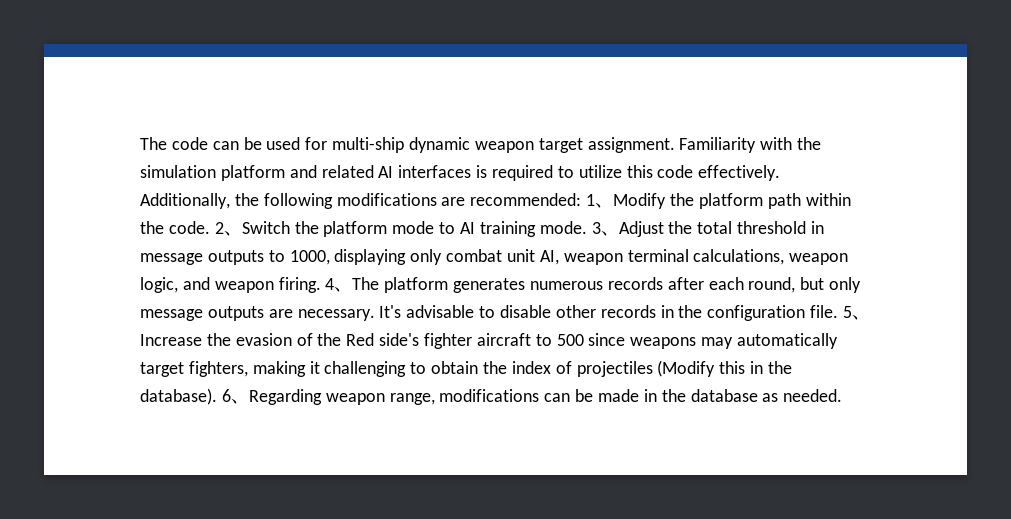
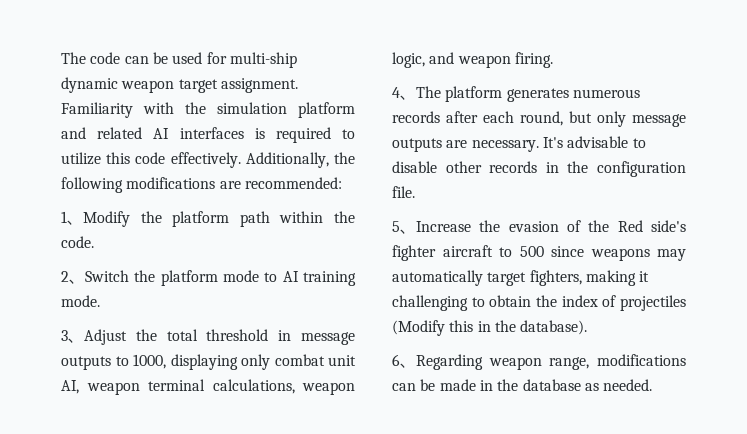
(582, 199) none -> (342, 183) //
(210, 227) none -> (94, 242) //
(587, 227) none -> (100, 301) //
(321, 285) none -> (553, 60) //
(839, 311) none -> (415, 192) //
(217, 396) none -> (588, 327) //

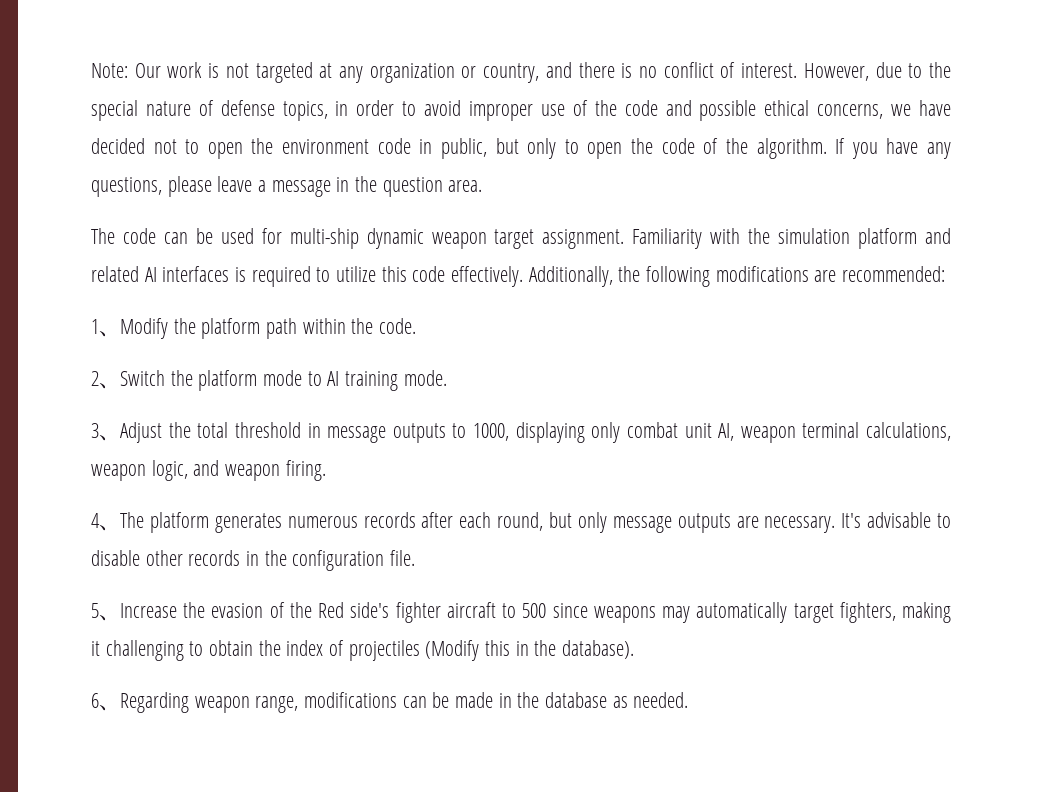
(61, 58) none -> [91,62,952,83] [91,100,952,121] [91,138,951,159] [91,176,483,197] Note: Our work is not targeted at any organization or country, and there is no conflict of interest. However, due to the special nature of defense topics, in order to avoid improper use of the code and possible ethical concerns, we have decided not to open the environment code in public, but only to open the code of the algorithm. If you have any questions, please leave a message in the question area. //

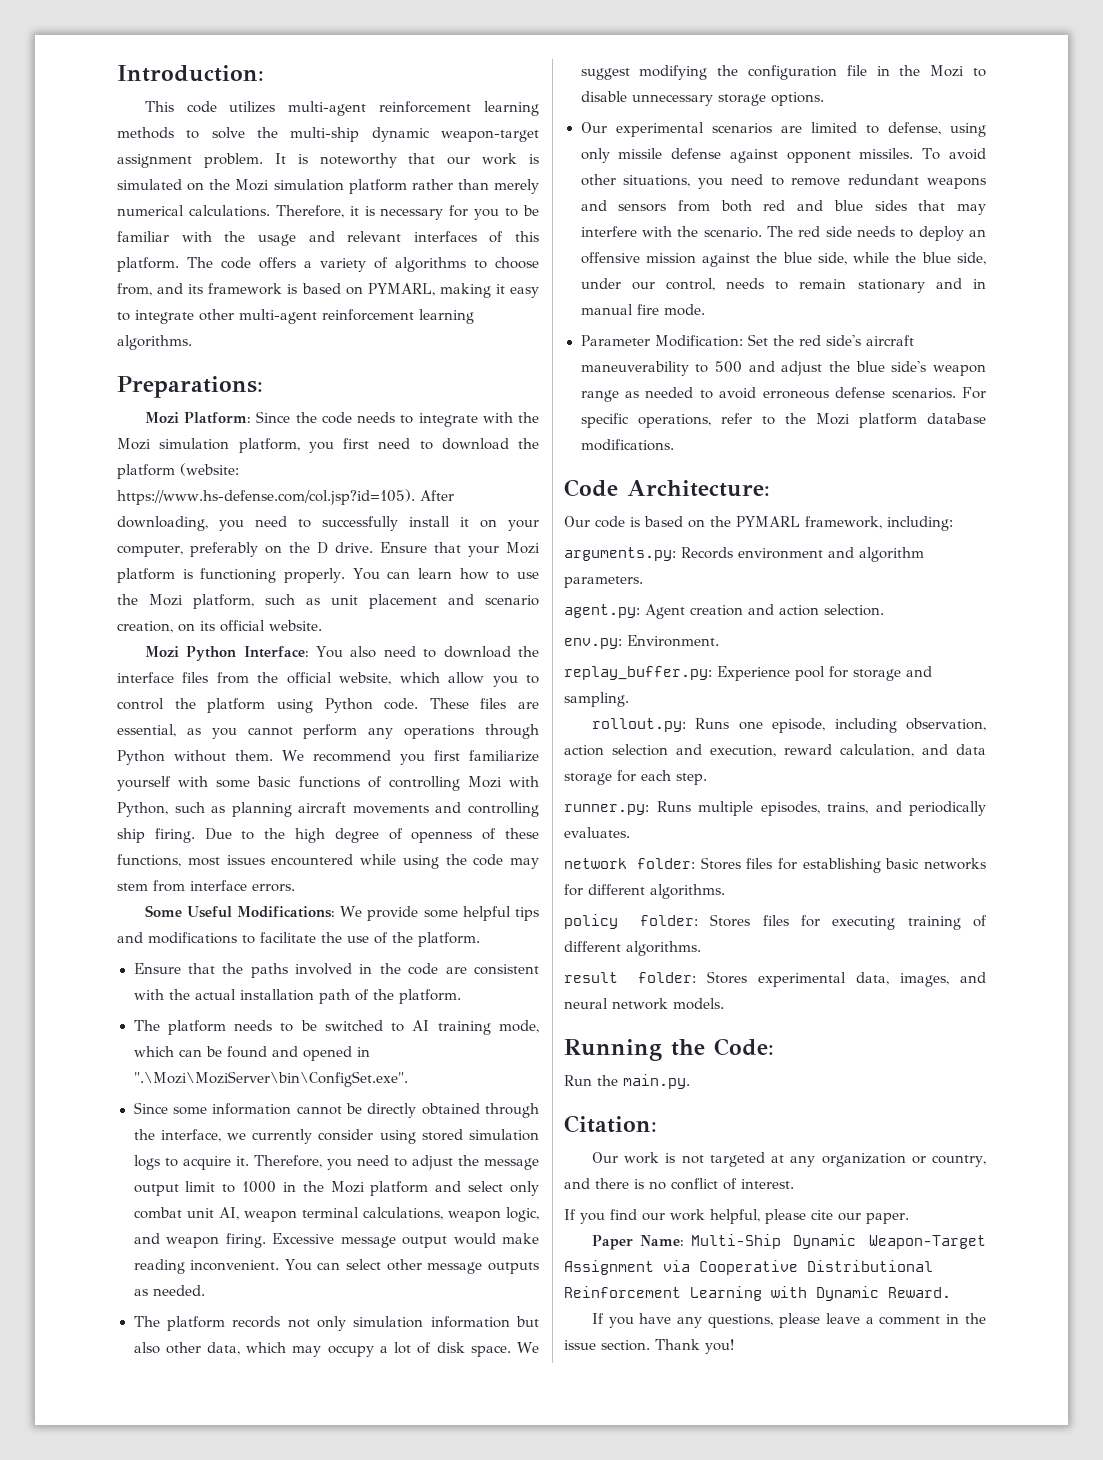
[91,63,128,78] Note: -> [117,65,264,82] [144,101,539,116] [117,127,539,142] [117,153,539,168] [117,179,539,194] [117,205,540,220] [117,231,539,246] [117,257,539,272] [117,283,539,298] [117,309,474,324] [117,335,192,350] [117,376,263,398] [144,411,539,427] [117,438,539,453] [117,463,239,479] [117,489,454,505] [117,516,539,531] [117,542,540,557] [117,568,540,583] [117,594,539,609] [117,620,322,633] [144,646,539,661] [117,672,540,687] [117,698,539,713] [117,724,539,739] [117,750,539,765] [117,776,539,791] [117,802,539,817] [117,828,539,843] [117,854,539,869] [117,880,295,892] [144,905,539,921] [117,932,480,947] [133,963,539,978] [133,989,461,1004] [133,1020,539,1035] [133,1046,370,1061] [133,1071,408,1087] [133,1102,539,1118] [133,1129,539,1144] [133,1155,539,1170] [133,1181,539,1196] [133,1207,539,1222] [133,1233,539,1248] [133,1259,539,1274] [133,1285,205,1296] [133,1316,539,1331] [133,1342,540,1357] [580,65,986,80] [580,91,824,106] [580,122,986,137] [580,148,986,163] [580,174,986,189] [580,200,986,215] [580,226,987,241] [580,252,986,267] [580,278,986,293] [580,304,705,316] [580,334,914,347] [580,361,986,376] [580,387,986,402] [580,413,986,428] [580,439,674,451] [564,479,770,497] [564,516,953,531] [564,547,924,562] [564,576,643,588] [564,604,884,619] [564,635,719,649] [564,666,932,681] [564,692,629,707] [591,718,986,733] [564,744,986,757] [564,770,707,785] [564,801,986,816] [564,827,630,838] [564,857,986,873] [564,884,725,899] [564,914,987,930] [564,941,701,956] [564,971,986,987] [564,998,724,1010] [564,1038,774,1061] [564,1074,690,1089] [564,1115,657,1133] Introduction: // This code utilizes multi-agent reinforcement learning methods to solve the multi-ship dynamic weapon-target assignment problem. It is noteworthy that our work is simulated on the Mozi simulation platform rather than merely numerical calculations. Therefore, it is necessary for you to be familiar with the usage and relevant interfaces of this platform. The code offers a variety of algorithms to choose from, and its framework is based on PYMARL, making it easy to integrate other multi-agent reinforcement learning algorithms. // Preparations: // Mozi Platform: Since the code needs to integrate with the Mozi simulation platform, you first need to download the platform (website: https://www.hs-defense.com/col.jsp?id=105). After downloading, you need to successfully install it on your computer, preferably on the D drive. Ensure that your Mozi platform is functioning properly. You can learn how to use the Mozi platform, such as unit placement and scenario creation, on its official website. // Mozi Python Interface: You also need to download the interface files from the official website, which allow you to control the platform using Python code. These files are essential, as you cannot perform any operations through Python without them. We recommend you first familiarize yourself with some basic functions of controlling Mozi with Python, such as planning aircraft movements and controlling ship firing. Due to the high degree of openness of these functions, most issues encountered while using the code may stem from interface errors. // Some Useful Modifications: We provide some helpful tips and modifications to facilitate the use of the platform. // Ensure that the paths involved in the code are consistent with the actual installation path of the platform. // The platform needs to be switched to AI training mode, which can be found and opened in ".\Mozi\MoziServer\bin\ConfigSet.exe". // Since some information cannot be directly obtained through the interface, we currently consider using stored simulation logs to acquire it. Therefore, you need to adjust the message output limit to 1000 in the Mozi platform and select only combat unit AI, weapon terminal calculations, weapon logic, and weapon firing. Excessive message output would make reading inconvenient. You can select other message outputs as needed. // The platform records not only simulation information but also other data, which may occupy a lot of disk space. We suggest modifying the configuration file in the Mozi to disable unnecessary storage options. // Our experimental scenarios are limited to defense, using only missile defense against opponent missiles. To avoid other situations, you need to remove redundant weapons and sensors from both red and blue sides that may interfere with the scenario. The red side needs to deploy an offensive mission against the blue side, while the blue side, under our control, needs to remain stationary and in manual fire mode. // Parameter Modification: Set the red side's aircraft maneuverability to 500 and adjust the blue side's weapon range as needed to avoid erroneous defense scenarios. For specific operations, refer to the Mozi platform database modifications. // Code Architecture: // Our code is based on the PYMARL framework, including: // arguments.py: Records environment and algorithm parameters. // agent.py: Agent creation and action selection. // env.py: Environment. // replay_buffer.py: Experience pool for storage and sampling. // rollout.py: Runs one episode, including observation, action selection and execution, reward calculation, and data storage for each step. // runner.py: Runs multiple episodes, trains, and periodically evaluates. // network folder: Stores files for establishing basic networks for different algorithms. // policy folder: Stores files for executing training of different algorithms. // result folder: Stores experimental data, images, and neural network models. // Running the Code: // Run the main.py. // Citation: //
[803,62,952,81] [91,100,952,121] [91,138,827,159] However, due to the special nature of defense topics, in order to avoid improper use of the code and possible ethical concerns, we have decided not to open the environment code in public, but only to open the code of the algorithm. -> [564,1209,909,1224] [591,1234,986,1250] [564,1260,933,1275] [564,1286,951,1301] // If you find our work helpful, please cite our paper. // Paper Name: Multi-Ship Dynamic Weapon-Target Assignment via Cooperative Distributional Reinforcement Learning with Dynamic Reward. //
[271,176,483,197] [91,228,951,249] [91,266,946,287] [91,318,417,339] [91,370,447,391] [91,422,951,443] [91,460,326,481] [91,512,951,533] [91,550,416,571] [91,602,952,623] [91,640,635,661] [91,692,689,713] message in the question area. // The code can be used for multi-ship dynamic weapon target assignment. Familiarity with the simulation platform and related AI interfaces is required to utilize this code effectively. Additionally, the following modifications are recommended: // 1、Modify the platform path within the code. // 2、Switch the platform mode to AI training mode. // 3、Adjust the total threshold in message outputs to 1000, displaying only combat unit AI, weapon terminal calculations, weapon logic, and weapon firing. // 4、The platform generates numerous records after each round, but only message outputs are necessary. It's advisable to disable other records in the configuration file. // 5、Increase the evasion of the Red side's fighter aircraft to 500 since weapons may automatically target fighters, making it challenging to obtain the index of projectiles (Modify this in the database). // 6、Regarding weapon range, modifications can be made in the database as needed. -> [879,1313,986,1325] [564,1339,734,1354] comment in the issue section. Thank you!

